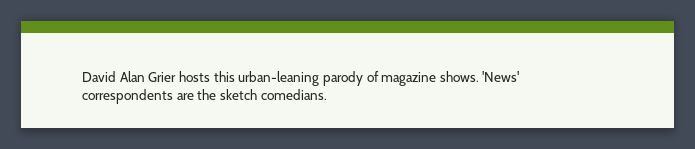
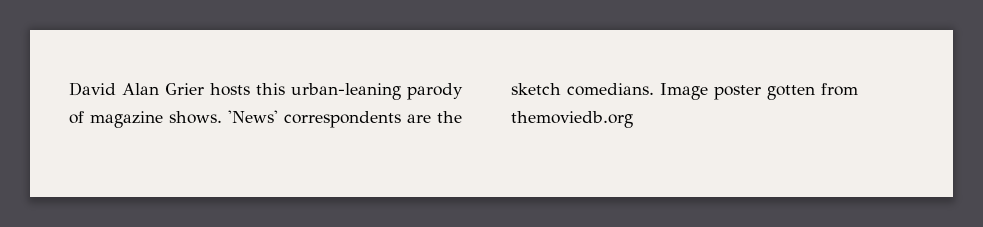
(327, 94) none -> [660,83,858,100] [511,111,633,128] Image poster gotten from themoviedb.org

